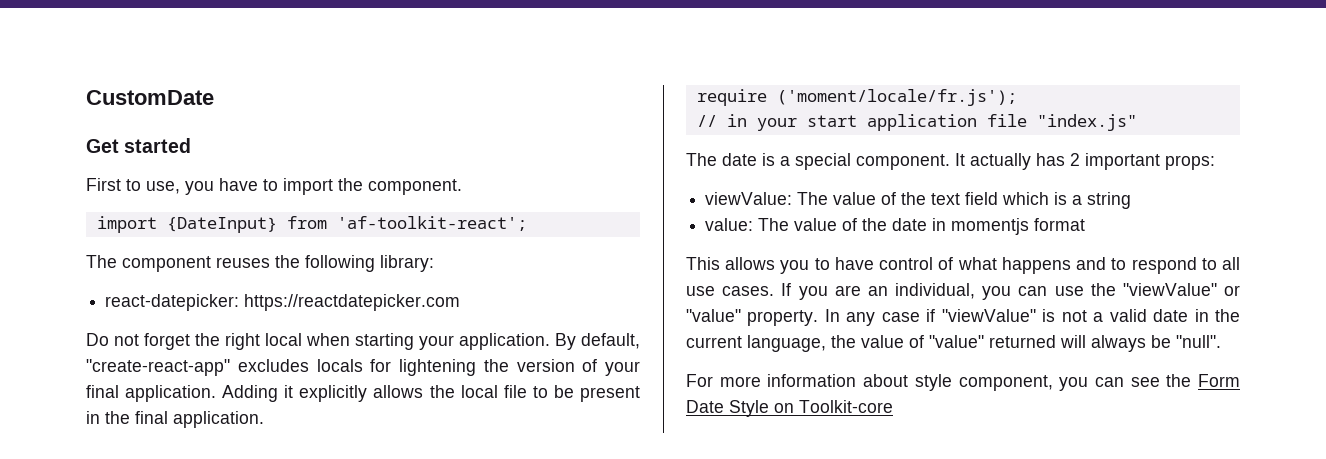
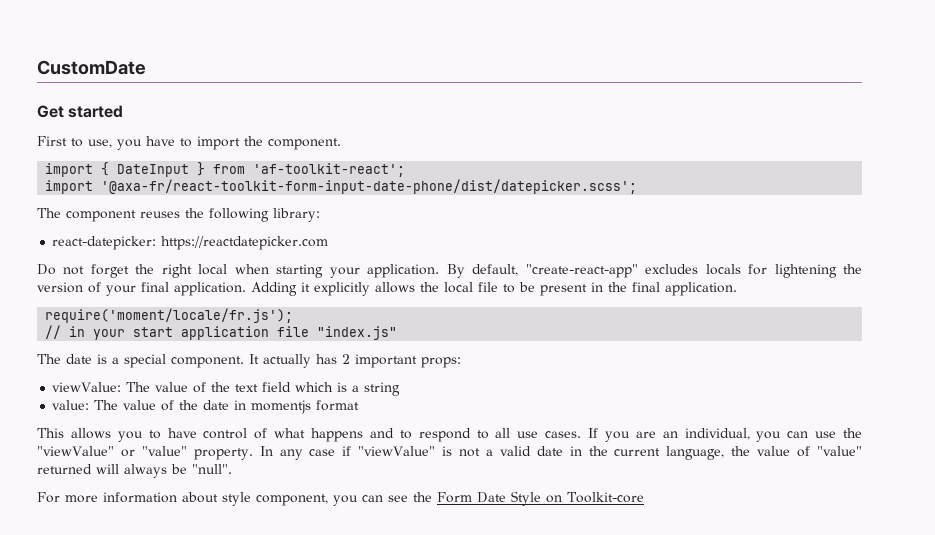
[166,217,277,233] {DateInput} -> [101,162,206,177] { DateInput }
(527, 223) none -> [45,179,638,194] // import '@axa-fr/react-toolkit-form-input-date-phone/dist/datepicker.scss';
[696,89,1017,106] require ('moment/locale/fr.js'); -> [45,308,294,323] require('moment/locale/fr.js');

